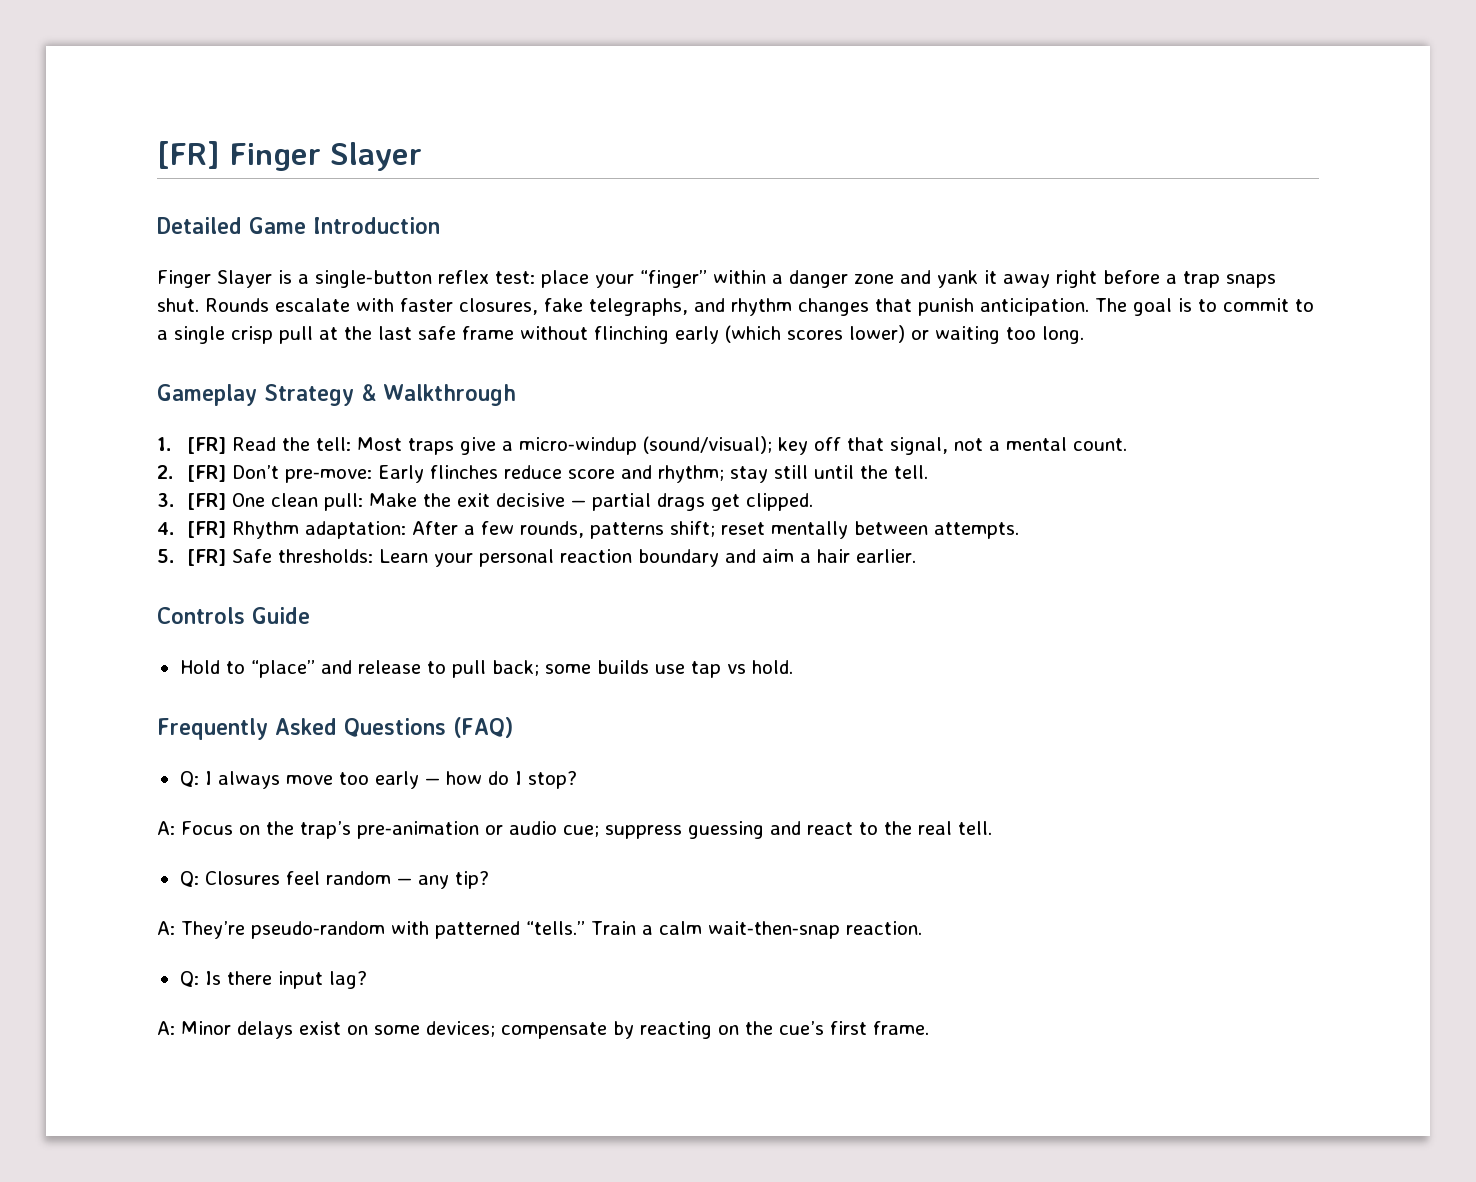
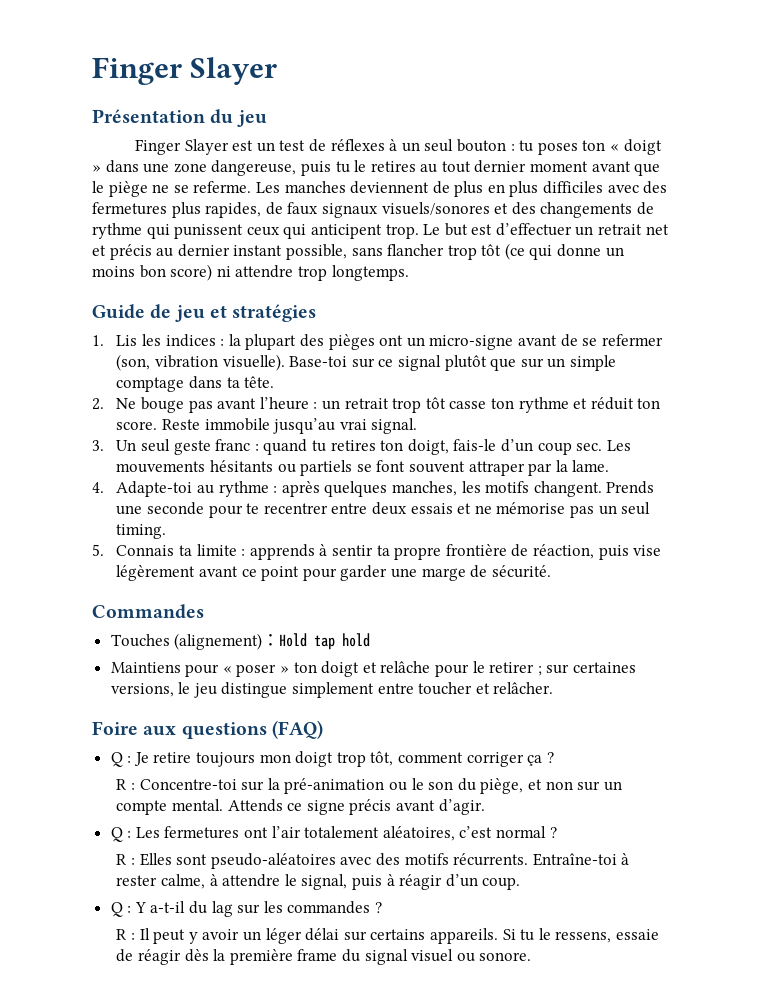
[157,141,220,169] [FR] -> (92, 71) none
[157,217,440,234] [157,270,1276,288] [157,298,1314,316] [157,325,1084,344] [157,384,516,406] [157,436,1127,455] [157,465,928,483] [157,493,813,511] [157,521,1019,539] [157,549,916,567] [157,607,310,624] [179,660,793,678] [157,717,513,740] [179,771,577,789] [157,821,992,839] [179,871,489,889] [157,921,922,939] [179,971,367,989] [157,1021,929,1039] Detailed Game Introduction // Finger Slayer is a single‑button reflex test: place your “finger” within a danger zone and yank it away right before a trap snaps shut. Rounds escalate with faster closures, fake telegraphs, and rhythm changes that punish anticipation. The goal is to commit to a single crisp pull at the last safe frame without flinching early (which scores lower) or waiting too long. // Gameplay Strategy & Walkthrough // 1. [FR] Read the tell: Most traps give a micro‑windup (sound/visual); key off that signal, not a mental count. // 2. [FR] Don’t pre‑move: Early flinches reduce score and rhythm; stay still until the tell. // 3. [FR] One clean pull: Make the exit decisive — partial drags get clipped. // 4. [FR] Rhythm adaptation: After a few rounds, patterns shift; reset mentally between attempts. // 5. [FR] Safe thresholds: Learn your personal reaction boundary and aim a hair earlier. // Controls Guide // Hold to “place” and release to pull back; some builds use tap vs hold. // Frequently Asked Questions (FAQ) // Q: I always move too early — how do I stop? // A: Focus on the trap’s pre‑animation or audio cue; suppress guessing and react to the real tell. // Q: Closures feel random — any tip? // A: They’re pseudo‑random with patterned “tells.” Train a calm wait‑then‑snap reaction. // Q: Is there input lag? // A: Minor delays exist on some devices; compensate by reacting on the cue’s first frame. -> [92,109,267,127] [135,139,662,155] [92,160,661,176] [92,181,668,197] [92,202,654,218] [92,223,669,239] [92,243,624,260] [92,264,409,281] [92,304,317,322] [92,334,663,350] [116,354,616,371] [116,376,275,392] [92,397,661,413] [116,418,418,434] [92,439,631,455] [116,460,610,476] [92,481,655,497] [116,502,651,518] [116,524,167,539] [92,544,662,560] [116,565,551,581] [92,604,204,619] [110,633,371,650] [110,661,636,677] [110,682,554,698] [92,720,323,739] [110,751,554,767] [116,778,622,794] [116,799,485,815] [110,826,557,842] [116,853,630,869] [116,874,521,890] [110,901,383,917] [116,928,659,944] [116,949,532,965] Présentation du jeu // Finger Slayer est un test de réflexes à un seul bouton : tu poses ton « doigt » dans une zone dangereuse, puis tu le retires au tout dernier moment avant que le piège ne se referme. Les manches deviennent de plus en plus difficiles avec des fermetures plus rapides, de faux signaux visuels/sonores et des changements de rythme qui punissent ceux qui anticipent trop. Le but est d’effectuer un retrait net et précis au dernier instant possible, sans flancher trop tôt (ce qui donne un moins bon score) ni attendre trop longtemps. // Guide de jeu et stratégies // 1. Lis les indices : la plupart des pièges ont un micro‑signe avant de se refermer (son, vibration visuelle). Base‑toi sur ce signal plutôt que sur un simple comptage dans ta tête. // 2. Ne bouge pas avant l’heure : un retrait trop tôt casse ton rythme et réduit ton score. Reste immobile jusqu’au vrai signal. // 3. Un seul geste franc : quand tu retires ton doigt, fais‑le d’un coup sec. Les mouvements hésitants ou partiels se font souvent attraper par la lame. // 4. Adapte‑toi au rythme : après quelques manches, les motifs changent. Prends une seconde pour te recentrer entre deux essais et ne mémorise pas un seul timing. // 5. Connais ta limite : apprends à sentir ta propre frontière de réaction, puis vise légèrement avant ce point pour garder une marge de sécurité. // Commandes // Touches (alignement)：Hold tap hold // Maintiens pour « poser » ton doigt et relâche pour le retirer ; sur certaines versions, le jeu distingue simplement entre toucher et relâcher. // Foire aux questions (FAQ) // Q : Je retire toujours mon doigt trop tôt, comment corriger ça ? // R : Concentre‑toi sur la pré‑animation ou le son du piège, et non sur un compte mental. Attends ce signe précis avant d’agir. // Q : Les fermetures ont l’air totalement aléatoires, c’est normal ? // R : Elles sont pseudo‑aléatoires avec des motifs récurrents. Entraîne‑toi à rester calme, à attendre le signal, puis à réagir d’un coup. // Q : Y a‑t‑il du lag sur les commandes ? // R : Il peut y avoir un léger délai sur certains appareils. Si tu le ressens, essaie de réagir dès la première frame du signal visuel ou sonore.

